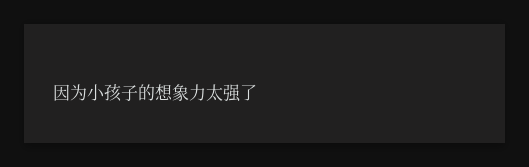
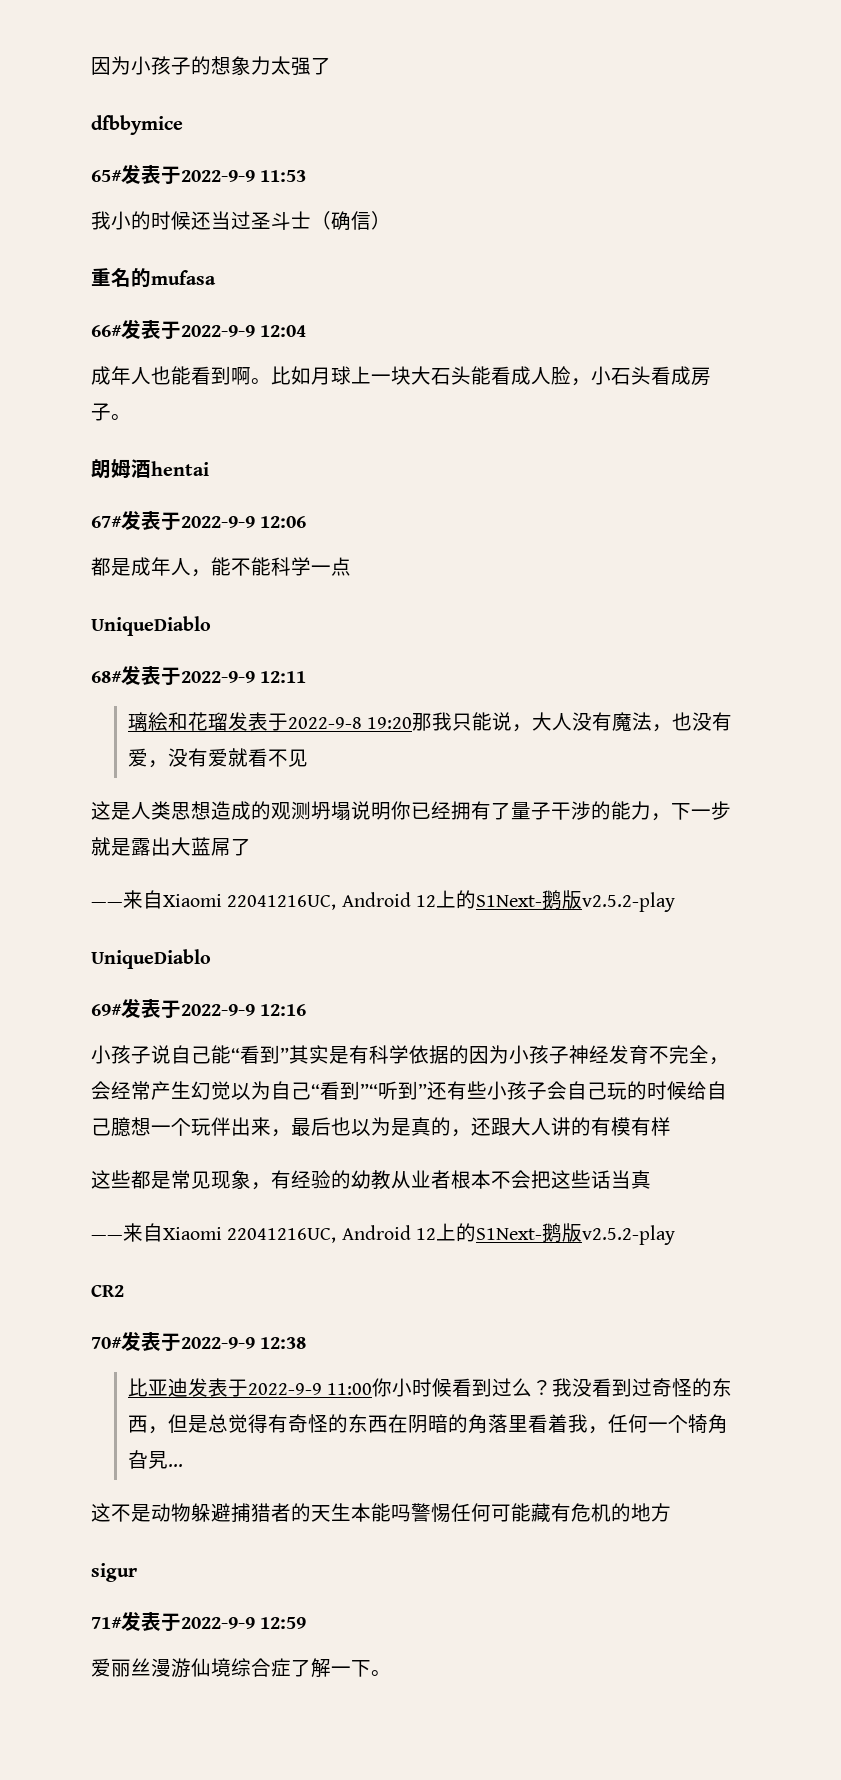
(257, 92) none -> [91,115,183,135] [91,164,307,184] [91,211,391,231] [91,268,216,288] [91,319,307,339] [91,366,711,386] [91,403,131,421] [91,459,209,479] [91,510,307,530] [91,557,351,577] [91,616,211,636] [91,665,307,685] [127,712,733,732] [127,748,308,768] [91,801,731,821] [91,837,251,856] [91,890,675,912] [91,949,211,969] [91,998,307,1018] [91,1045,729,1065] [91,1081,727,1100] [91,1117,671,1137] [91,1170,651,1190] [91,1223,675,1245] [91,1284,124,1297] [91,1331,307,1351] [127,1378,733,1397] [127,1414,728,1434] [127,1450,183,1469] [91,1503,671,1523] [91,1563,137,1582] [91,1611,307,1631] [91,1658,391,1678] // dfbbymice // 65#发表于2022-9-9 11:53 // 我小的时候还当过圣斗士（确信） // 重名的mufasa // 66#发表于2022-9-9 12:04 // 成年人也能看到啊。比如月球上一块大石头能看成人脸，小石头看成房子。 // 朗姆酒hentai // 67#发表于2022-9-9 12:06 // 都是成年人，能不能科学一点 // UniqueDiablo // 68#发表于2022-9-9 12:11 // 璃絵和花瑠发表于2022-9-8 19:20那我只能说，大人没有魔法，也没有爱，没有爱就看不见 // 这是人类思想造成的观测坍塌说明你已经拥有了量子干涉的能力，下一步就是露出大蓝屌了 // ——来自Xiaomi 22041216UC, Android 12上的S1Next-鹅版v2.5.2-play // UniqueDiablo // 69#发表于2022-9-9 12:16 // 小孩子说自己能“看到”其实是有科学依据的因为小孩子神经发育不完全，会经常产生幻觉以为自己“看到”“听到”还有些小孩子会自己玩的时候给自己臆想一个玩伴出来，最后也以为是真的，还跟大人讲的有模有样 // 这些都是常见现象，有经验的幼教从业者根本不会把这些话当真 // ——来自Xiaomi 22041216UC, Android 12上的S1Next-鹅版v2.5.2-play // CR2 // 70#发表于2022-9-9 12:38 // 比亚迪发表于2022-9-9 11:00你小时候看到过么？我没看到过奇怪的东西，但是总觉得有奇怪的东西在阴暗的角落里看着我，任何一个犄角旮旯... // 这不是动物躲避捕猎者的天生本能吗警惕任何可能藏有危机的地方 // sigur // 71#发表于2022-9-9 12:59 // 爱丽丝漫游仙境综合症了解一下。

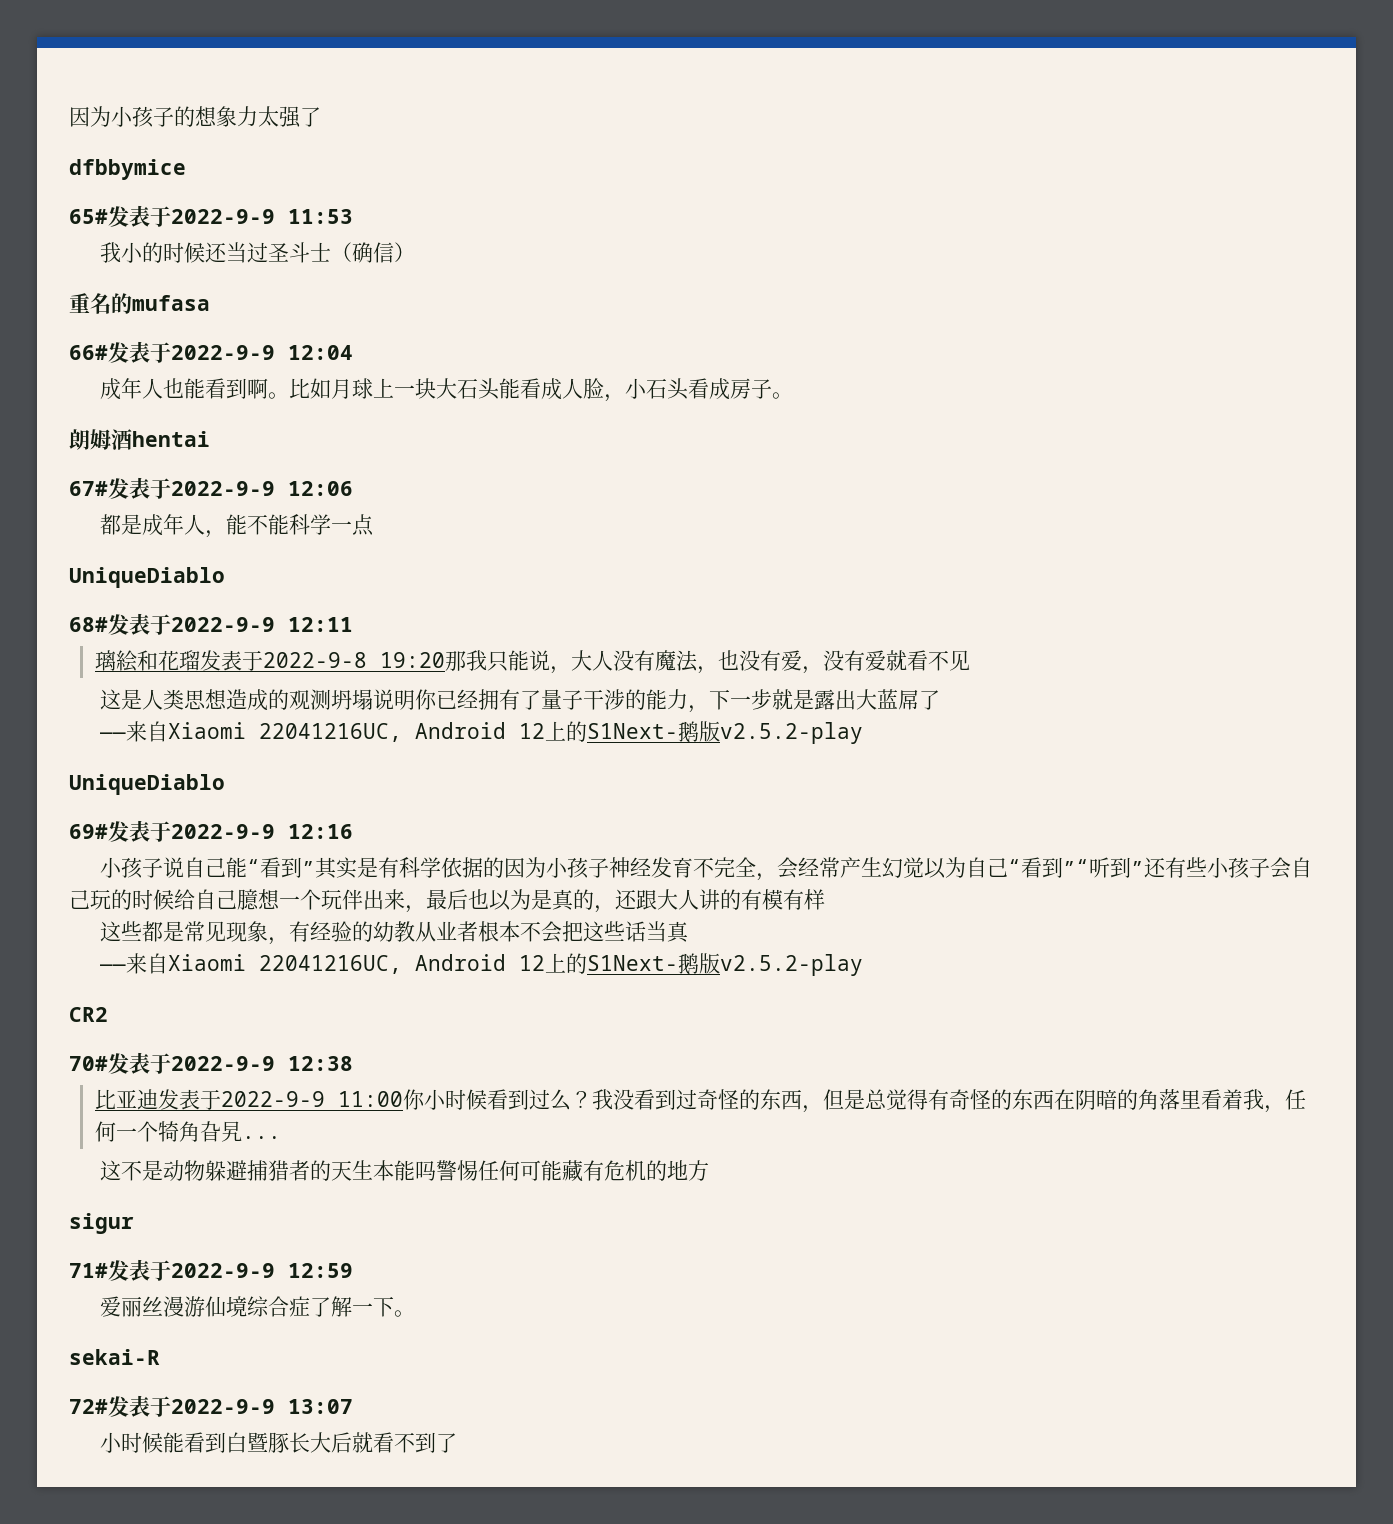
(391, 1673) none -> [69,1349,160,1365] [69,1395,353,1417] [99,1432,457,1453] // sekai-R // 72#发表于2022-9-9 13:07 // 小时候能看到白暨豚长大后就看不到了

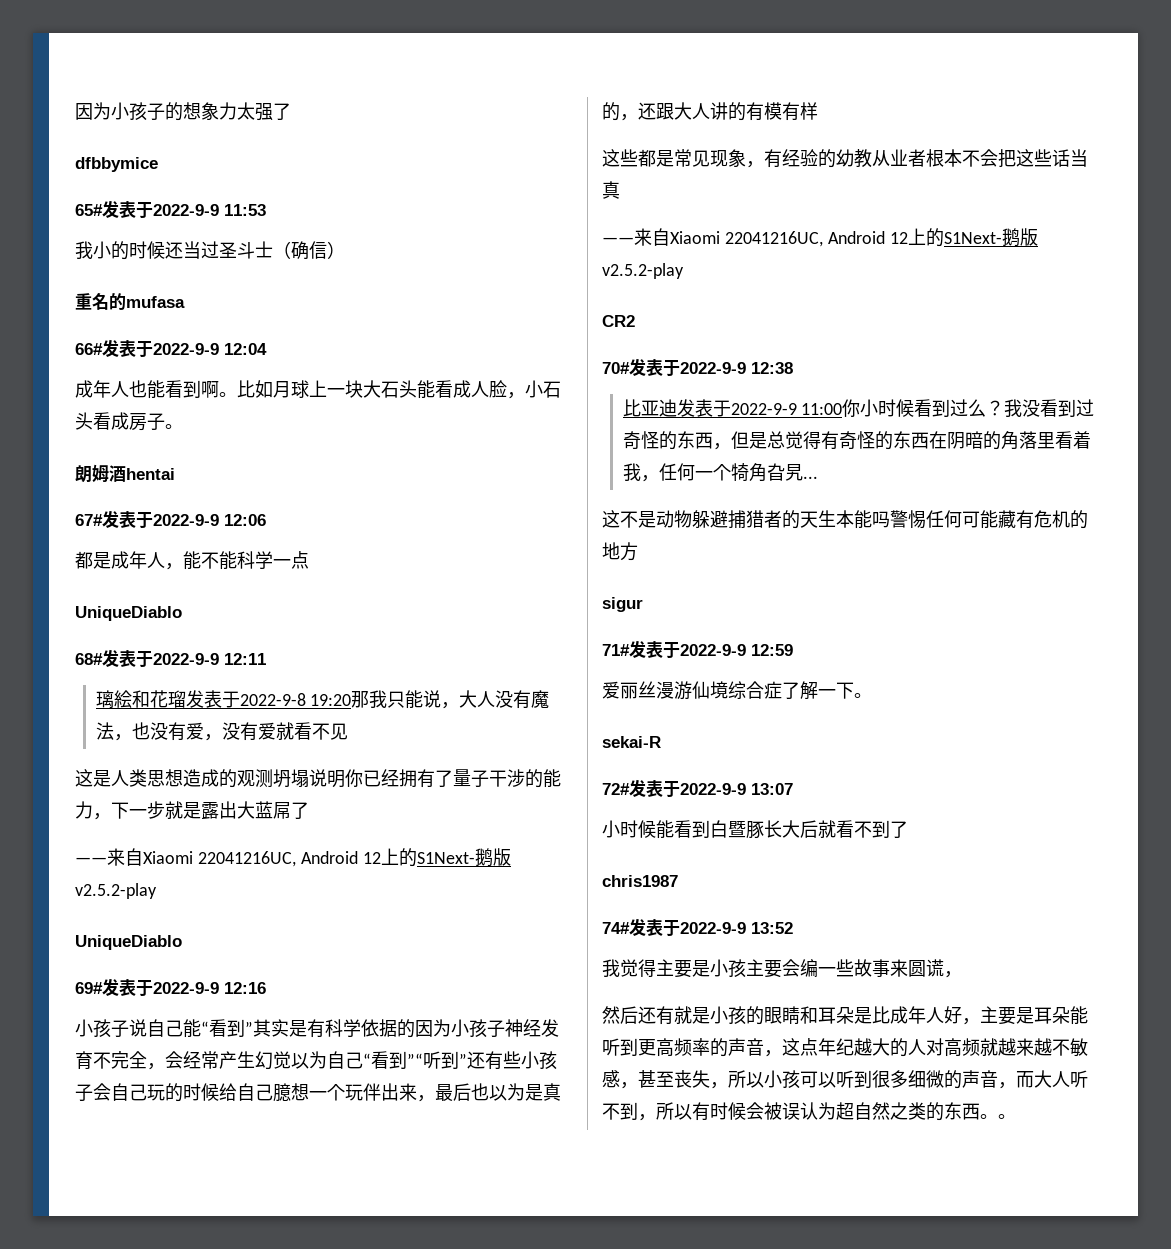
(457, 1443) none -> [602,875,678,887] [602,918,793,936] [602,959,962,978] [602,1006,1088,1025] [602,1038,1088,1057] [602,1070,1088,1089] [602,1102,1016,1121] // chris1987 // 74#发表于2022-9-9 13:52 // 我觉得主要是小孩主要会编一些故事来圆谎， // 然后还有就是小孩的眼睛和耳朵是比成年人好，主要是耳朵能听到更高频率的声音，这点年纪越大的人对高频就越来越不敏感，甚至丧失，所以小孩可以听到很多细微的声音，而大人听不到，所以有时候会被误认为超自然之类的东西。。

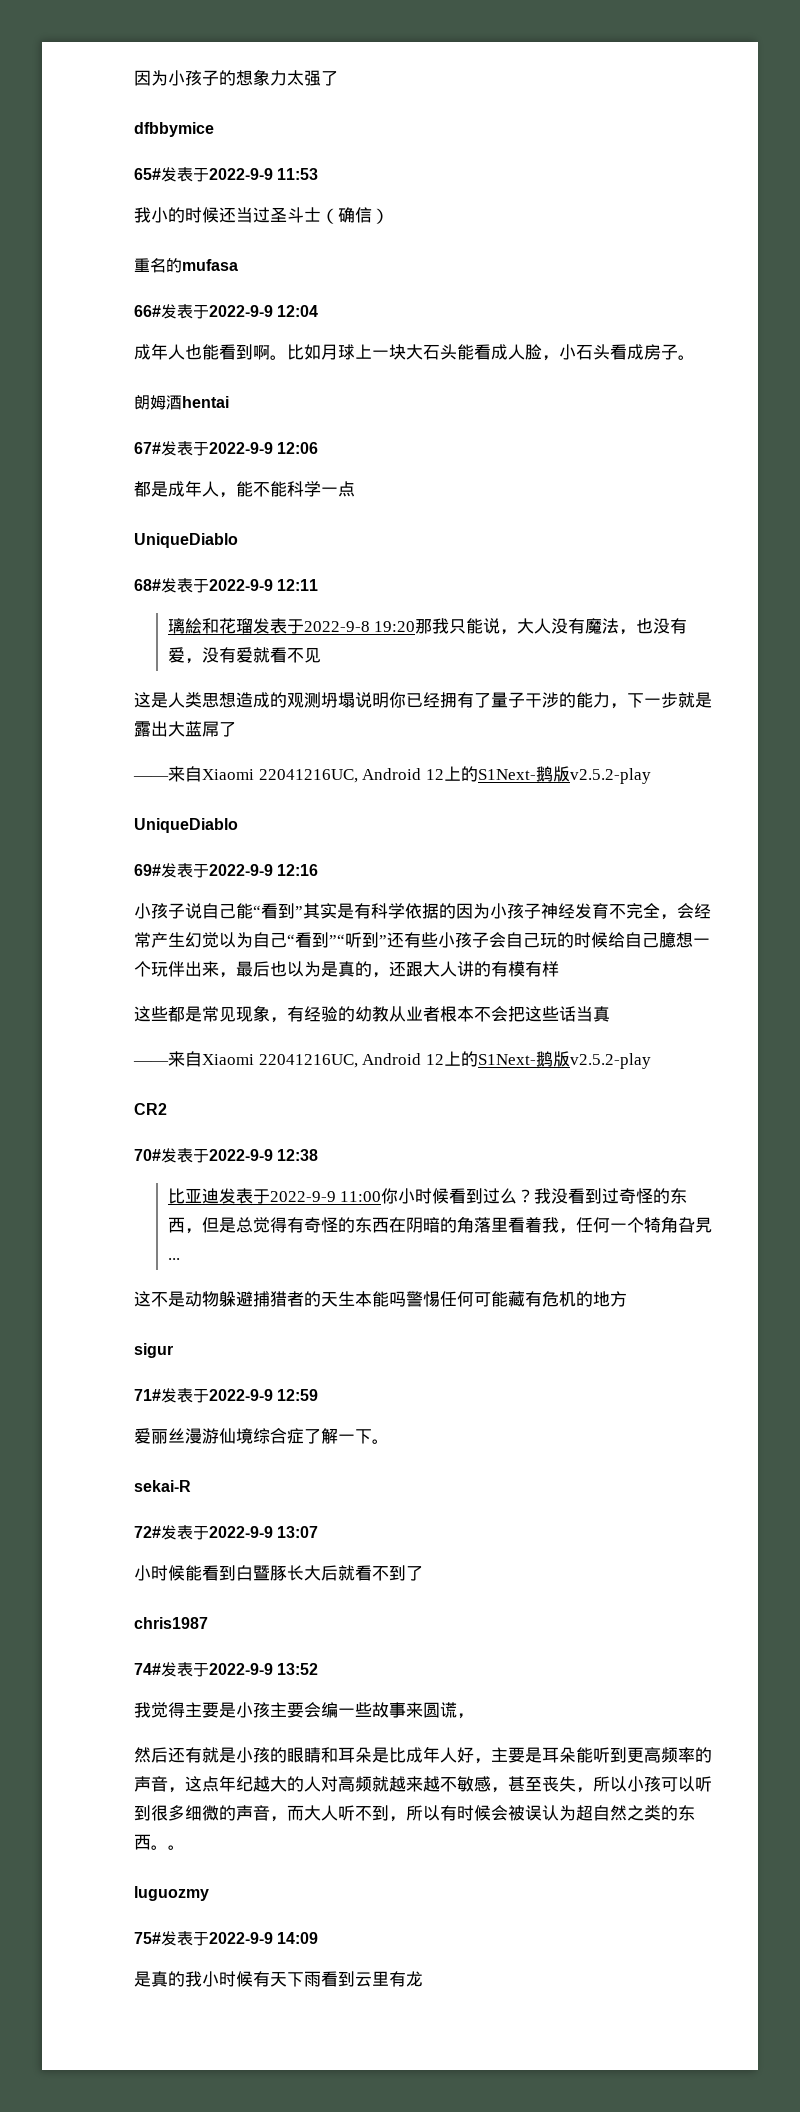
(1016, 1116) none -> [134,1886,209,1901] [134,1931,319,1946] [134,1971,423,1987] // luguozmy // 75#发表于2022-9-9 14:09 // 是真的我小时候有天下雨看到云里有龙

